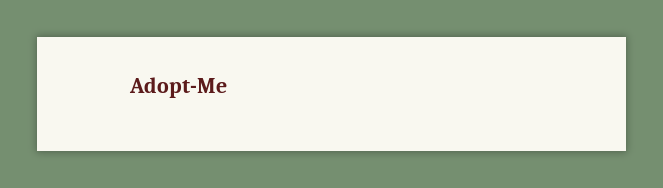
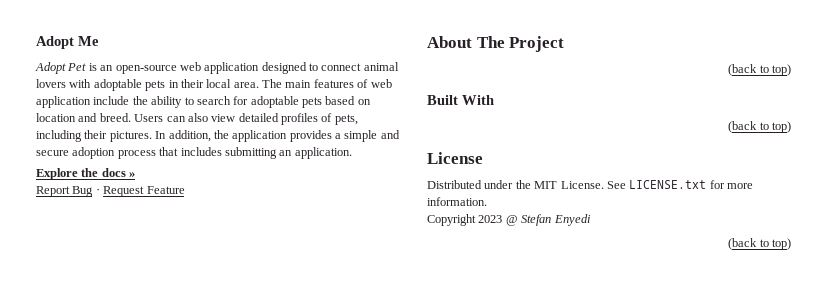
[129,77,227,98] Adopt-Me -> [36,36,99,49] [35,62,399,74] [36,79,392,91] [36,96,371,108] [36,113,358,125] [36,130,400,142] [36,147,352,159] [36,168,136,180] [36,186,185,197] [427,36,565,52] [728,64,791,76] [427,95,494,105] [728,121,791,133] [427,152,483,164] [427,180,753,189] [427,197,487,206] [427,214,591,226] [728,238,791,250] Adopt Me // Adopt Pet is an open-source web application designed to connect animal lovers with adoptable pets in their local area. The main features of web application include the ability to search for adoptable pets based on location and breed. Users can also view detailed profiles of pets, including their pictures. In addition, the application provides a simple and secure adoption process that includes submitting an application. // Explore the docs » // Report Bug · Request Feature // About The Project // (back to top) // Built With // (back to top) // License // Distributed under the MIT License. See LICENSE.txt for more information. // Copyright 2023 @ Stefan Enyedi // (back to top)

